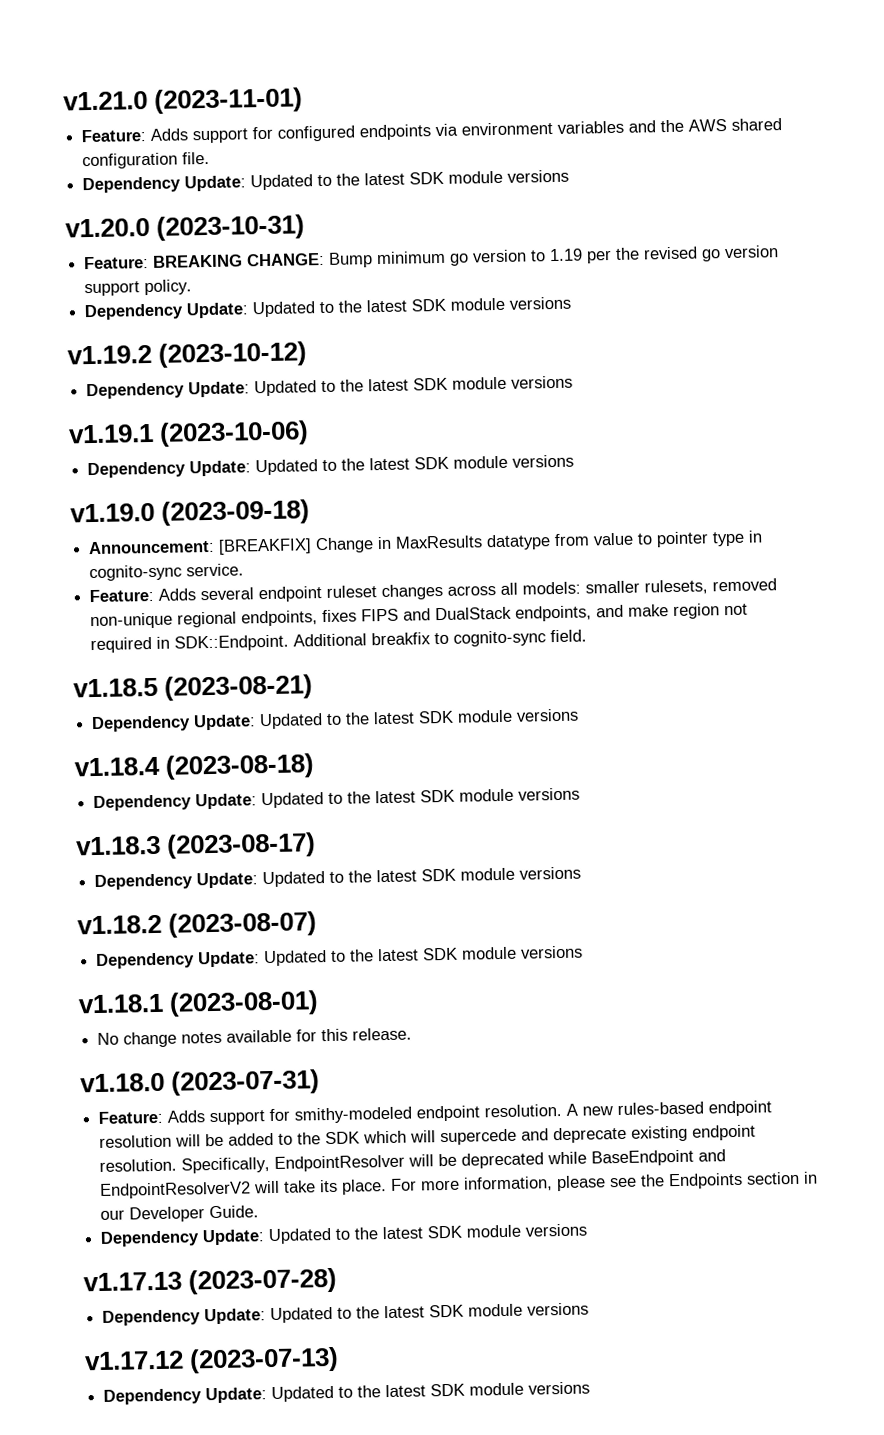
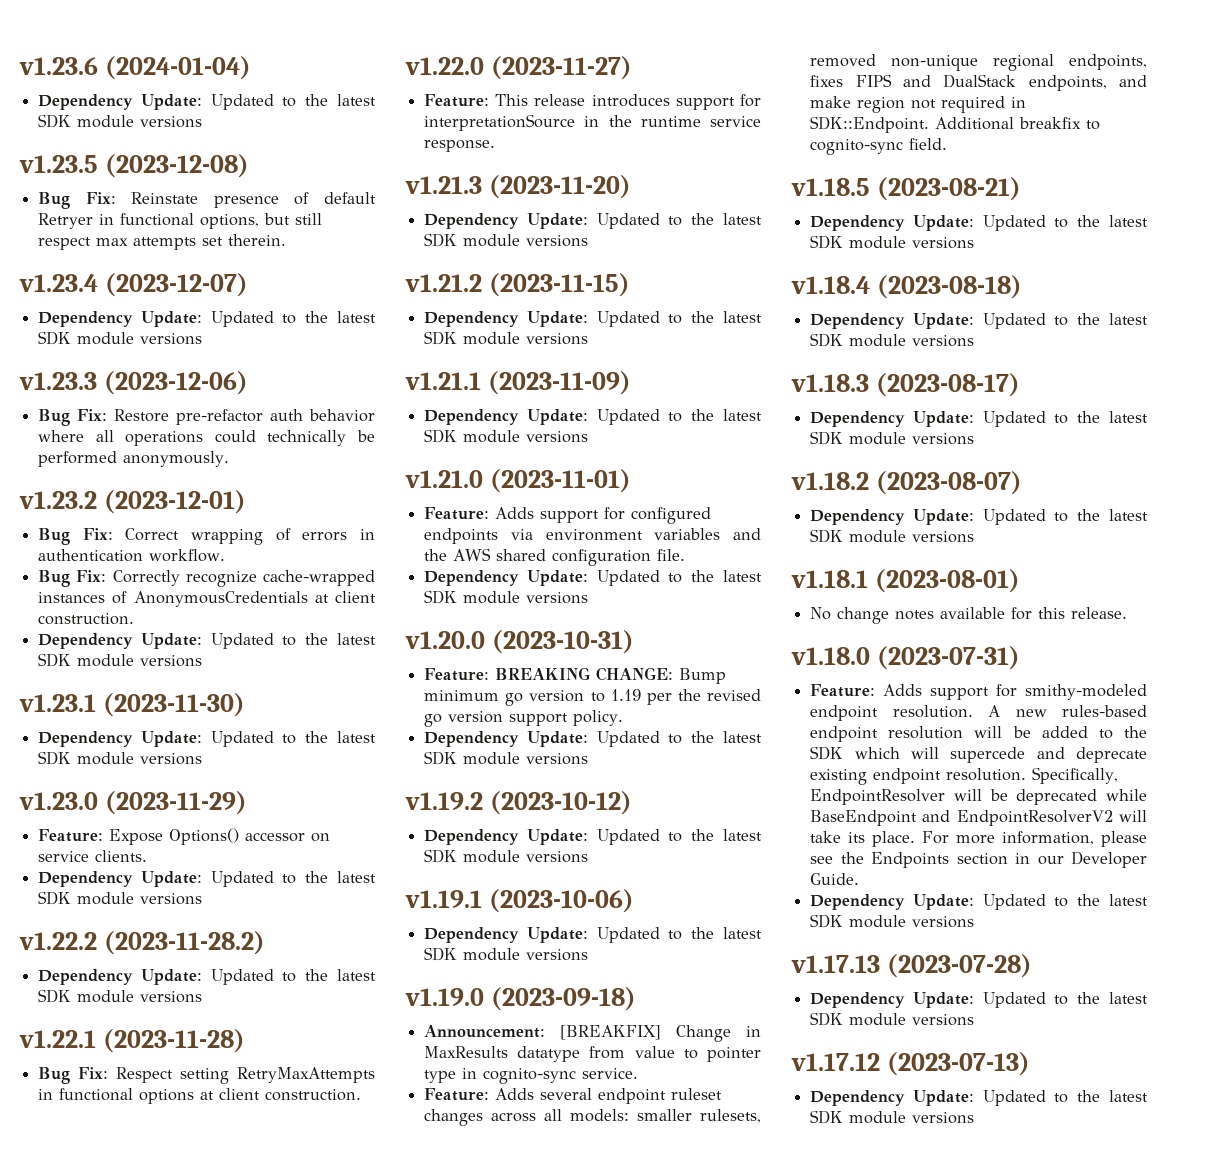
(63, 101) none -> [19,56,252,80] [38,94,376,110] [38,114,203,128] [19,154,250,178] [38,192,376,209] [38,213,323,229] [38,234,287,250] [19,273,249,297] [38,311,376,327] [38,331,203,345] [19,371,249,395] [38,409,375,426] [38,430,375,446] [38,451,230,467] [19,490,247,514] [38,528,375,545] [38,549,226,562] [38,570,375,587] [38,591,376,607] [38,613,135,625] [38,633,376,649] [38,653,203,667] [19,693,246,717] [38,731,376,747] [38,751,203,765] [19,791,248,815] [38,828,331,845] [38,850,148,862] [38,871,376,887] [38,891,203,905] [19,931,266,955] [38,969,376,985] [38,989,203,1003] [19,1029,246,1053] [38,1067,375,1084] [38,1088,362,1104] [405,56,633,80] [424,94,761,110] [424,114,761,131] [424,140,496,152] [405,175,632,199] [424,213,762,229] [424,233,589,247] [405,273,631,297] [424,311,762,327] [424,331,589,345] [405,371,632,395] [424,409,762,425] [424,429,589,443] v1.23.6 (2024-01-04) // Dependency Update: Updated to the latest SDK module versions // v1.23.5 (2023-12-08) // Bug Fix: Reinstate presence of default Retryer in functional options, but still respect max attempts set therein. // v1.23.4 (2023-12-07) // Dependency Update: Updated to the latest SDK module versions // v1.23.3 (2023-12-06) // Bug Fix: Restore pre-refactor auth behavior where all operations could technically be performed anonymously. // v1.23.2 (2023-12-01) // Bug Fix: Correct wrapping of errors in authentication workflow. // Bug Fix: Correctly recognize cache-wrapped instances of AnonymousCredentials at client construction. // Dependency Update: Updated to the latest SDK module versions // v1.23.1 (2023-11-30) // Dependency Update: Updated to the latest SDK module versions // v1.23.0 (2023-11-29) // Feature: Expose Options() accessor on service clients. // Dependency Update: Updated to the latest SDK module versions // v1.22.2 (2023-11-28.2) // Dependency Update: Updated to the latest SDK module versions // v1.22.1 (2023-11-28) // Bug Fix: Respect setting RetryMaxAttempts in functional options at client construction. // v1.22.0 (2023-11-27) // Feature: This release introduces support for interpretationSource in the runtime service response. // v1.21.3 (2023-11-20) // Dependency Update: Updated to the latest SDK module versions // v1.21.2 (2023-11-15) // Dependency Update: Updated to the latest SDK module versions // v1.21.1 (2023-11-09) // Dependency Update: Updated to the latest SDK module versions //

